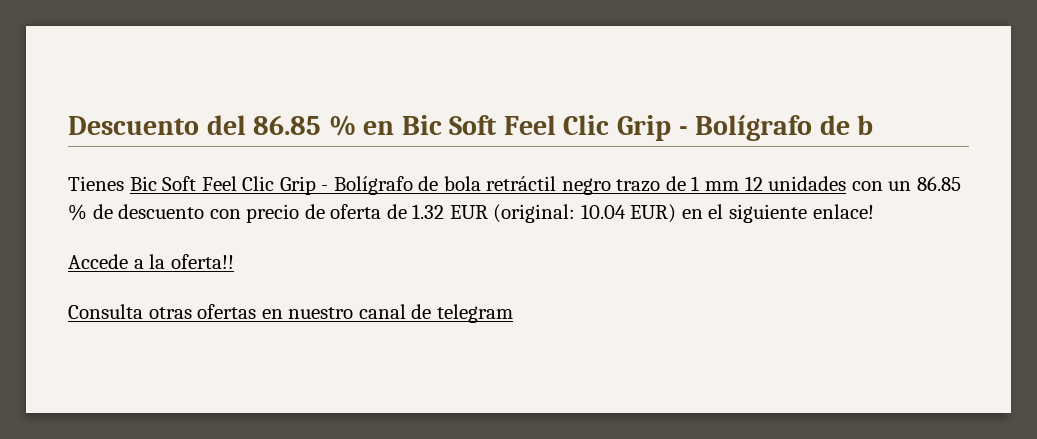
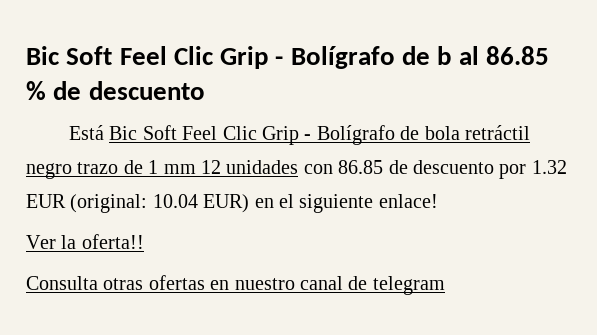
[68,115,395,136] Descuento del 86.85 % en -> (26, 55) none
[68,176,124,191] // Tienes -> [458,46,549,65] [26,81,205,100] [69,125,105,140] al 86.85 % de descuento // Está
[888,176,961,191] [68,204,407,223] un 86.85 % de descuento con precio de oferta de -> [338,160,527,179] 86.85 de descuento por
[68,254,144,269] Accede a -> [26,235,56,249] Ver

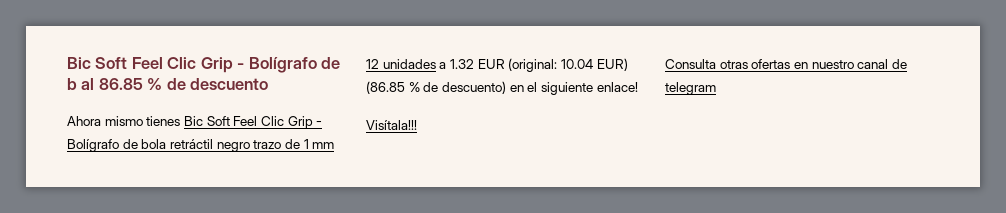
[69,125,105,140] Está -> [67,116,181,126] Ahora mismo tienes
[303,160,527,179] con 86.85 de descuento por -> [439,62,447,69] a
(250, 203) none -> [366,81,506,94] (86.85 % de descuento)
[26,234,144,249] Ver la oferta!! -> [366,120,417,130] Visítala!!!

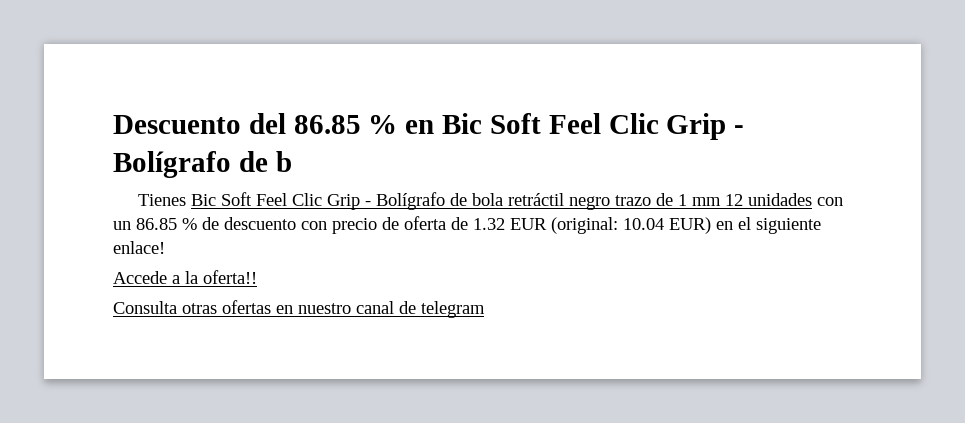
(67, 63) none -> [113,113,435,134] Descuento del 86.85 % en
[81,78,269,90] [67,116,181,126] al 86.85 % de descuento // Ahora mismo tienes -> [138,194,187,206] // Tienes
[439,62,447,69] a -> [817,197,844,206] [113,216,468,234] con un 86.85 % de descuento con precio de oferta de
[366,81,506,94] (86.85 % de descuento) -> (711, 225) none
[366,120,417,130] Visítala!!! -> [113,270,257,284] Accede a la oferta!!

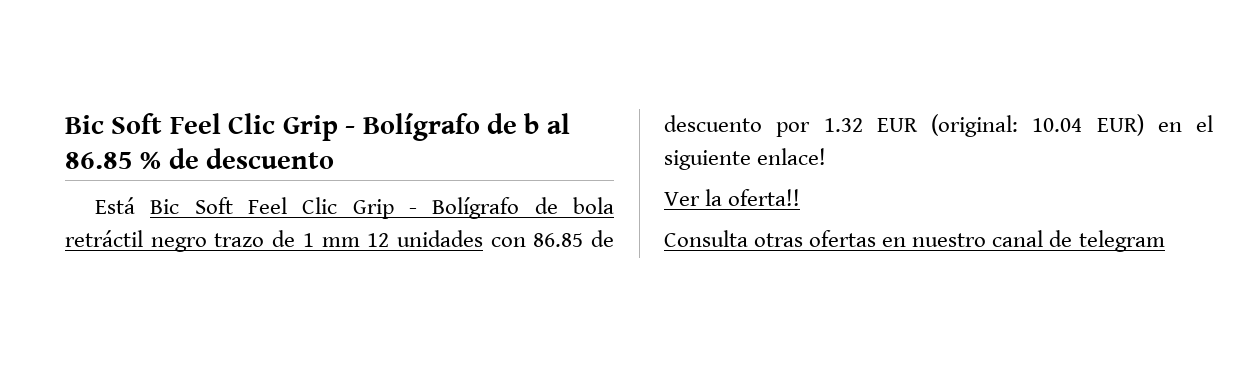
[113,113,435,134] Descuento del 86.85 % en -> (65, 124) none
[138,194,187,206] // Tienes -> [546,113,570,134] [65,148,335,169] [95,197,136,214] al 86.85 % de descuento // Está
[113,216,468,234] un 86.85 % de descuento con precio de oferta de -> [533,230,614,247] [664,115,811,137] 86.85 de descuento por
[113,271,180,284] Accede a -> [664,192,700,206] Ver

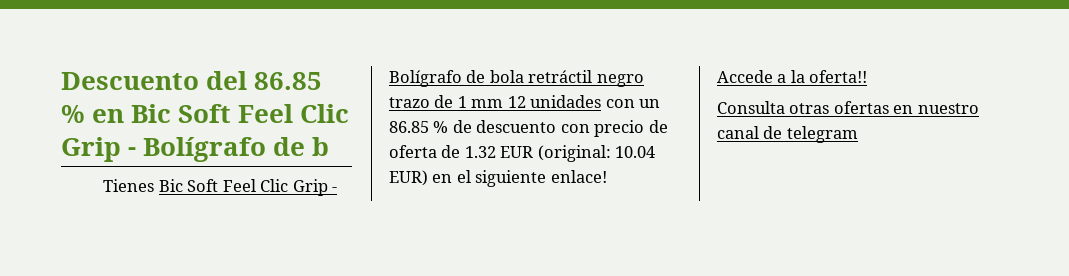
(65, 124) none -> [61,71,323,90] [61,105,125,123] Descuento del 86.85 % en
[546,113,570,134] [65,148,335,169] [95,197,136,214] al 86.85 % de descuento // Está -> [103,179,155,192] // Tienes
[533,230,614,247] [664,115,811,137] 86.85 de descuento por -> [639,99,661,108] [389,120,668,137] [389,145,461,158] un 86.85 % de descuento con precio de oferta de
[664,192,700,206] Ver -> [717,70,787,83] Accede a

